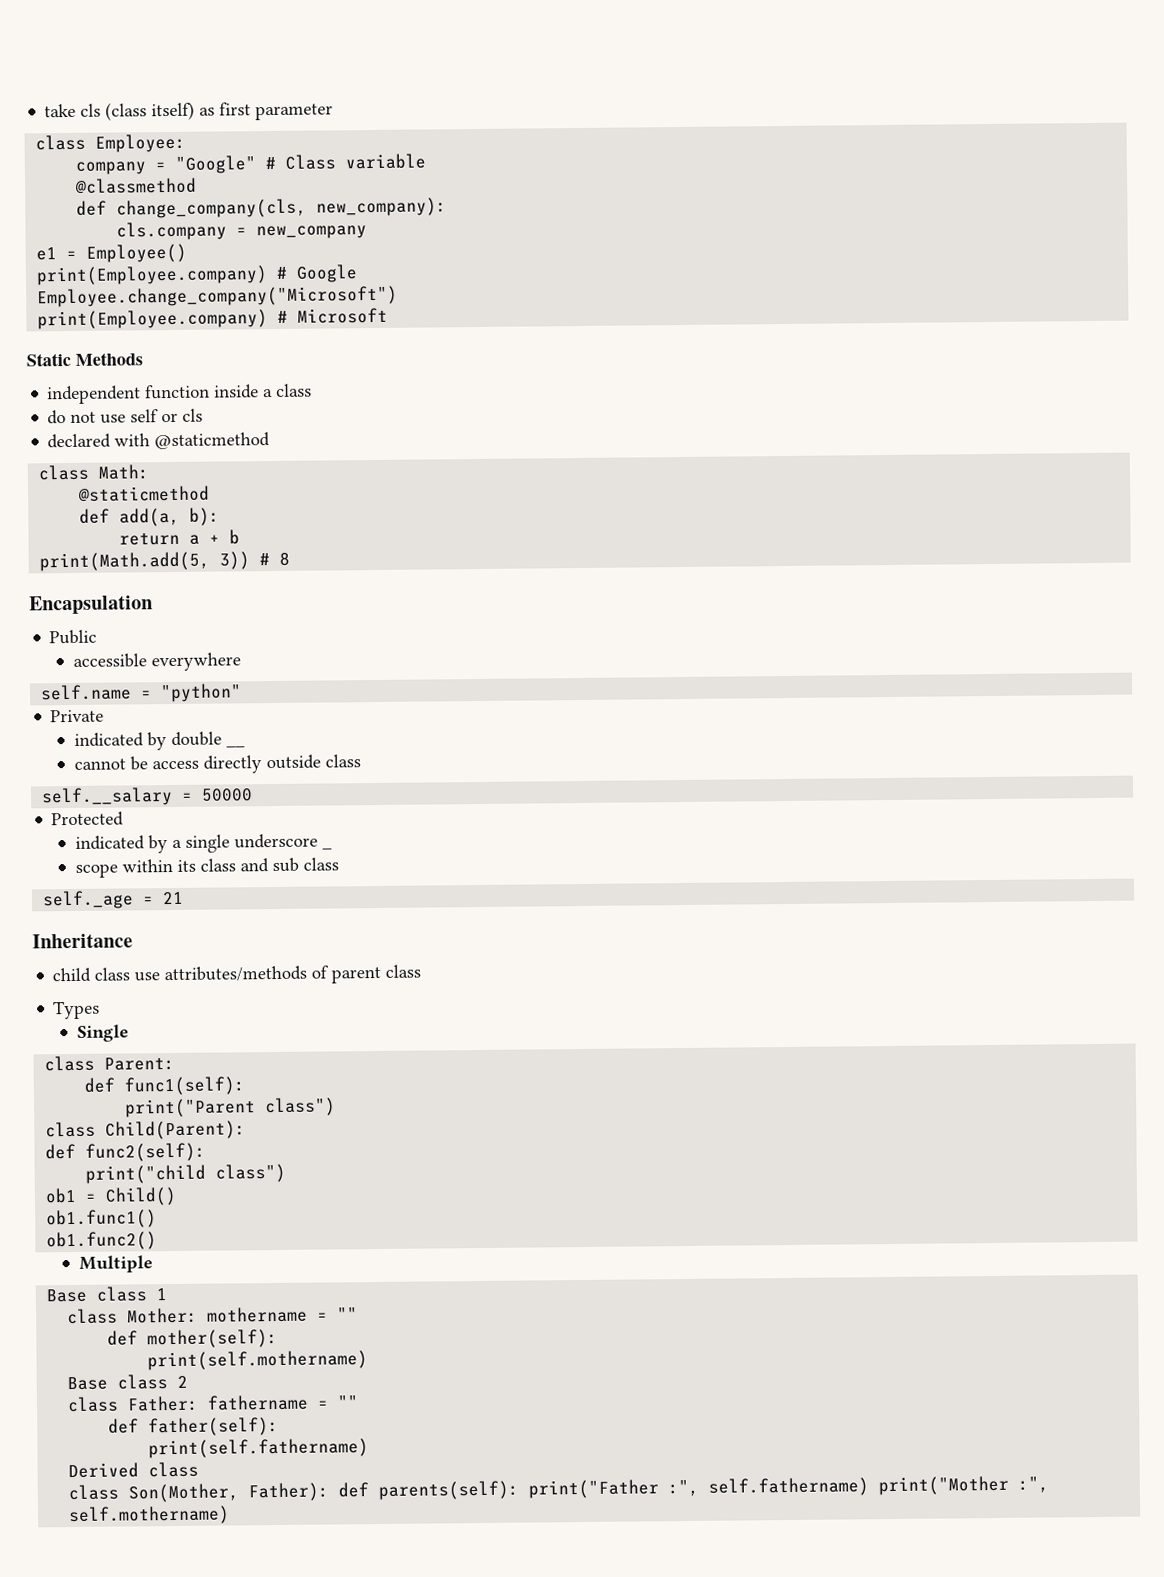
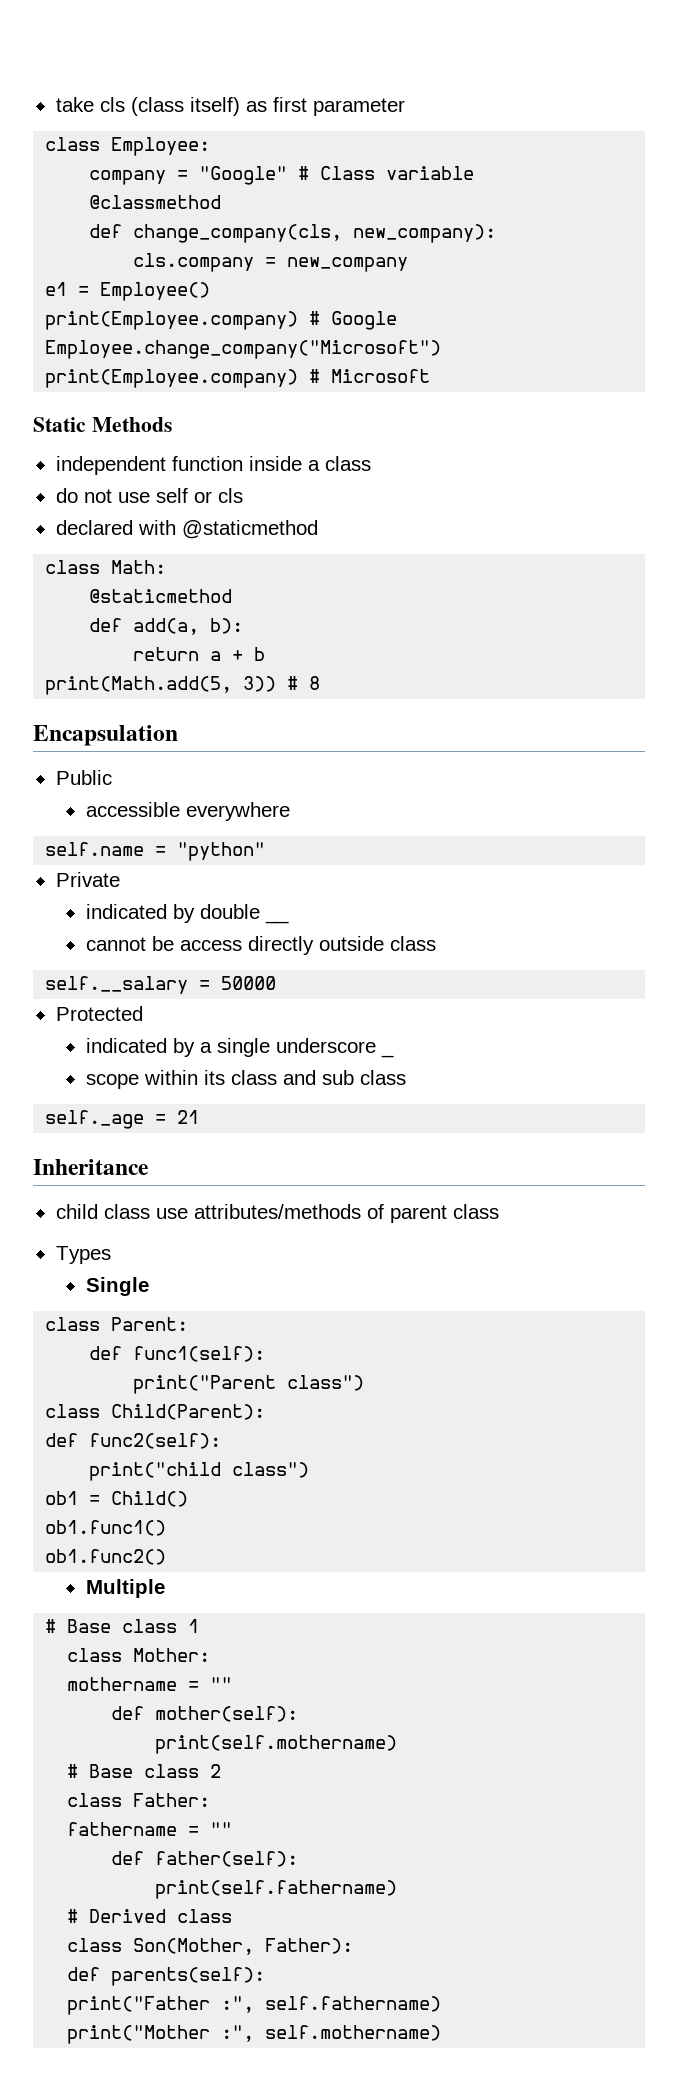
(153, 1264) none -> [45,1619,57,1633] #
(199, 1315) none -> (211, 1655) //
(369, 1360) none -> [67,1764,79,1778] #
(200, 1403) none -> (211, 1800) //
(370, 1448) none -> [67,1909,79,1923] #
(330, 1492) none -> (354, 1946) //
(520, 1490) none -> (266, 1976) //
(870, 1487) none -> (442, 2004) //

